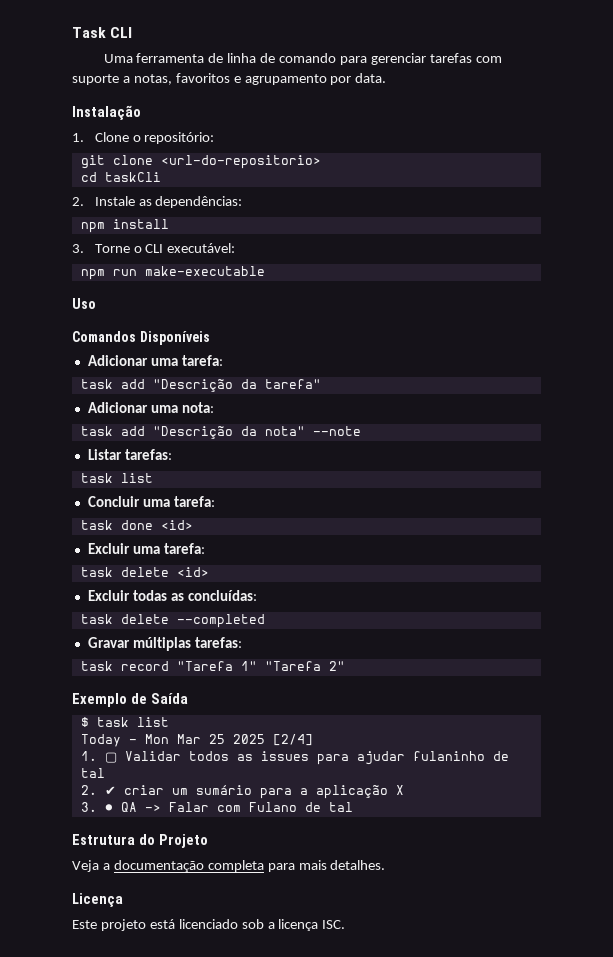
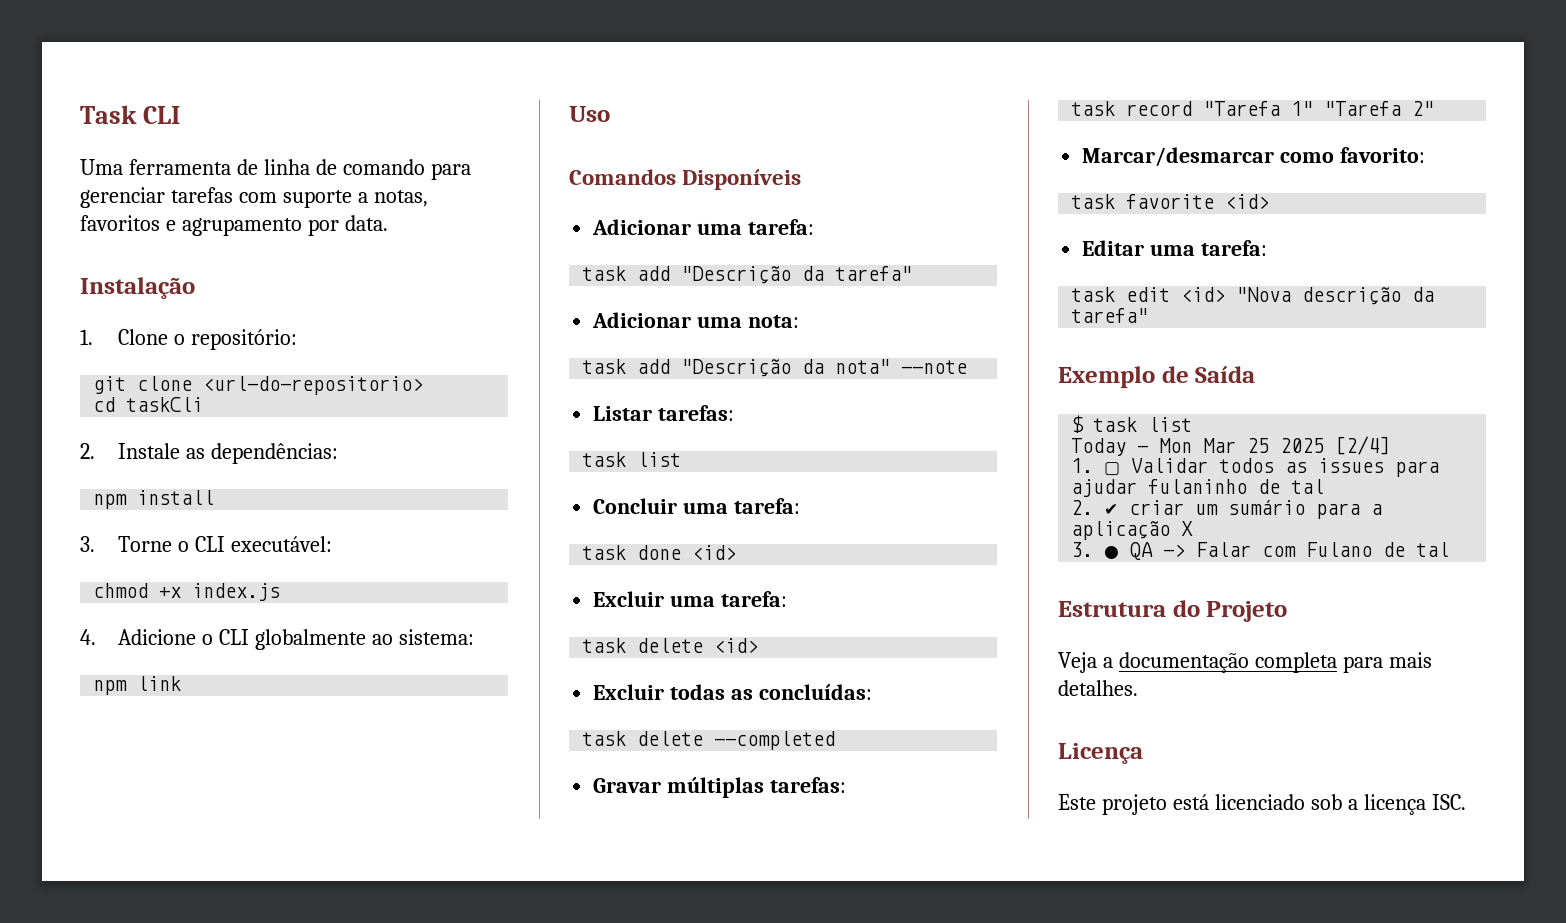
[80,266,265,280] // npm run make-executable -> [93,583,281,601] [80,629,474,650] [93,676,182,695] // chmod +x index.js // 4. Adicione o CLI globalmente ao sistema: // npm link
(345, 666) none -> [1082,147,1426,167] [1071,194,1270,209] [1082,240,1268,256] [1071,287,1435,305] [1071,308,1149,323] // Marcar/desmarcar como favorito: // task favorite <id> // Editar uma tarefa: // task edit <id> "Nova descrição da tarefa"

